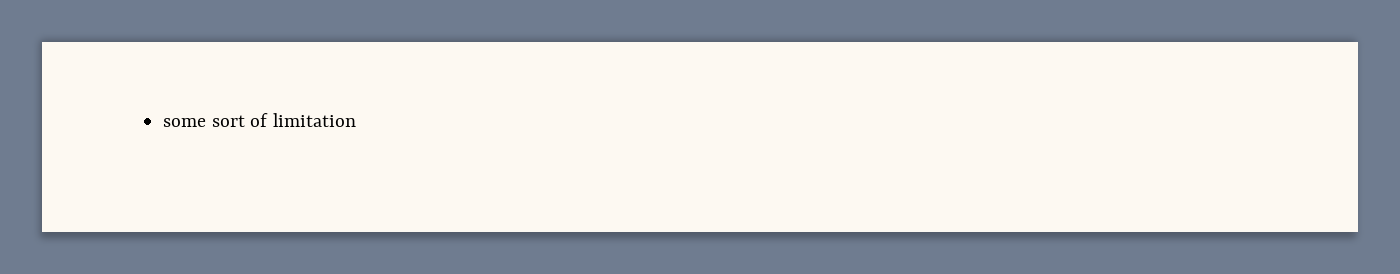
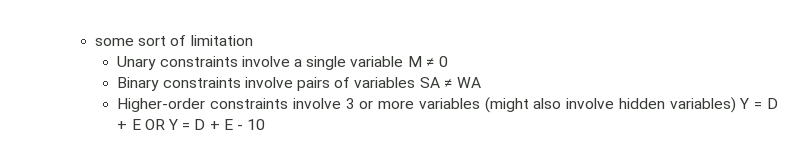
(357, 120) none -> [117,56,448,70] [117,77,481,91] [117,97,778,113] [117,119,266,130] // Unary constraints involve a single variable M ≠ 0 // Binary constraints involve pairs of variables SA ≠ WA // Higher-order constraints involve 3 or more variables (might also involve hidden variables) Y = D + E OR Y = D + E - 10

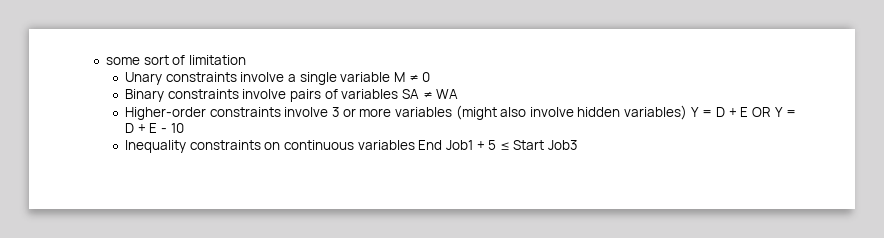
(266, 124) none -> [125,140,578,153] // Inequality constraints on continuous variables End Job1 + 5 ≤ Start Job3

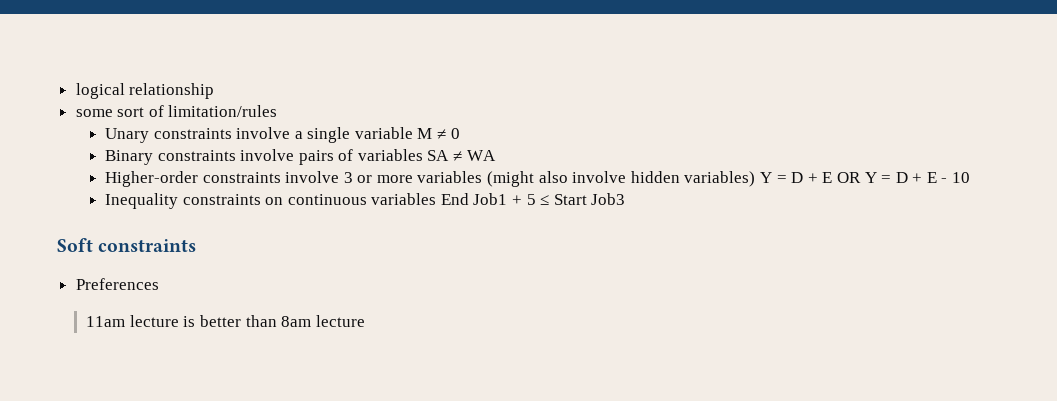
(105, 61) none -> [75,83,215,99] logical relationship //
[188,55,246,65] limitation -> [168,105,278,117] limitation/rules
(578, 145) none -> [57,238,197,252] [75,278,159,290] [86,315,365,327] // Soft constraints // Preferences // 11am lecture is better than 8am lecture

